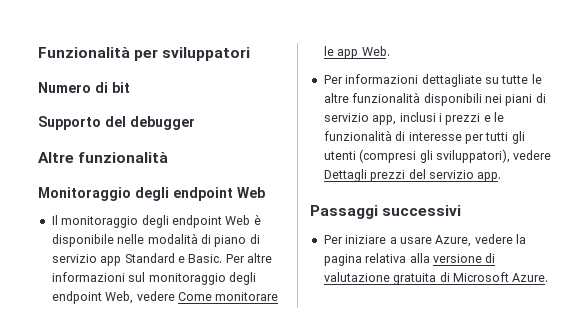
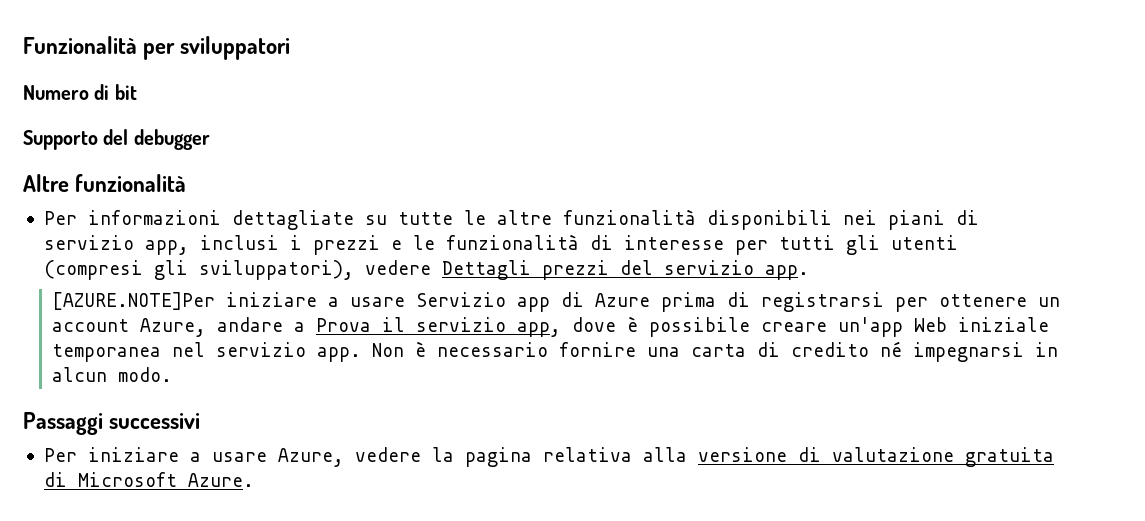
[38,187,265,201] [51,214,261,228] [51,233,260,247] [51,253,272,266] [51,272,256,285] [51,291,279,304] [323,46,390,59] // Monitoraggio degli endpoint Web // Il monitoraggio degli endpoint Web è disponibile nelle modalità di piano di servizio app Standard e Basic. Per altre informazioni sul monitoraggio degli endpoint Web, vedere Come monitorare le app Web. -> (187, 183) none
(502, 177) none -> [52,292,1061,312] [52,316,1050,337] [52,341,1059,362] [52,367,173,382] // [AZURE.NOTE]Per iniziare a usare Servizio app di Azure prima di registrarsi per ottenere un account Azure, andare a Prova il servizio app, dove è possibile creare un'app Web iniziale temporanea nel servizio app. Non è necessario fornire una carta di credito né impegnarsi in alcun modo.

